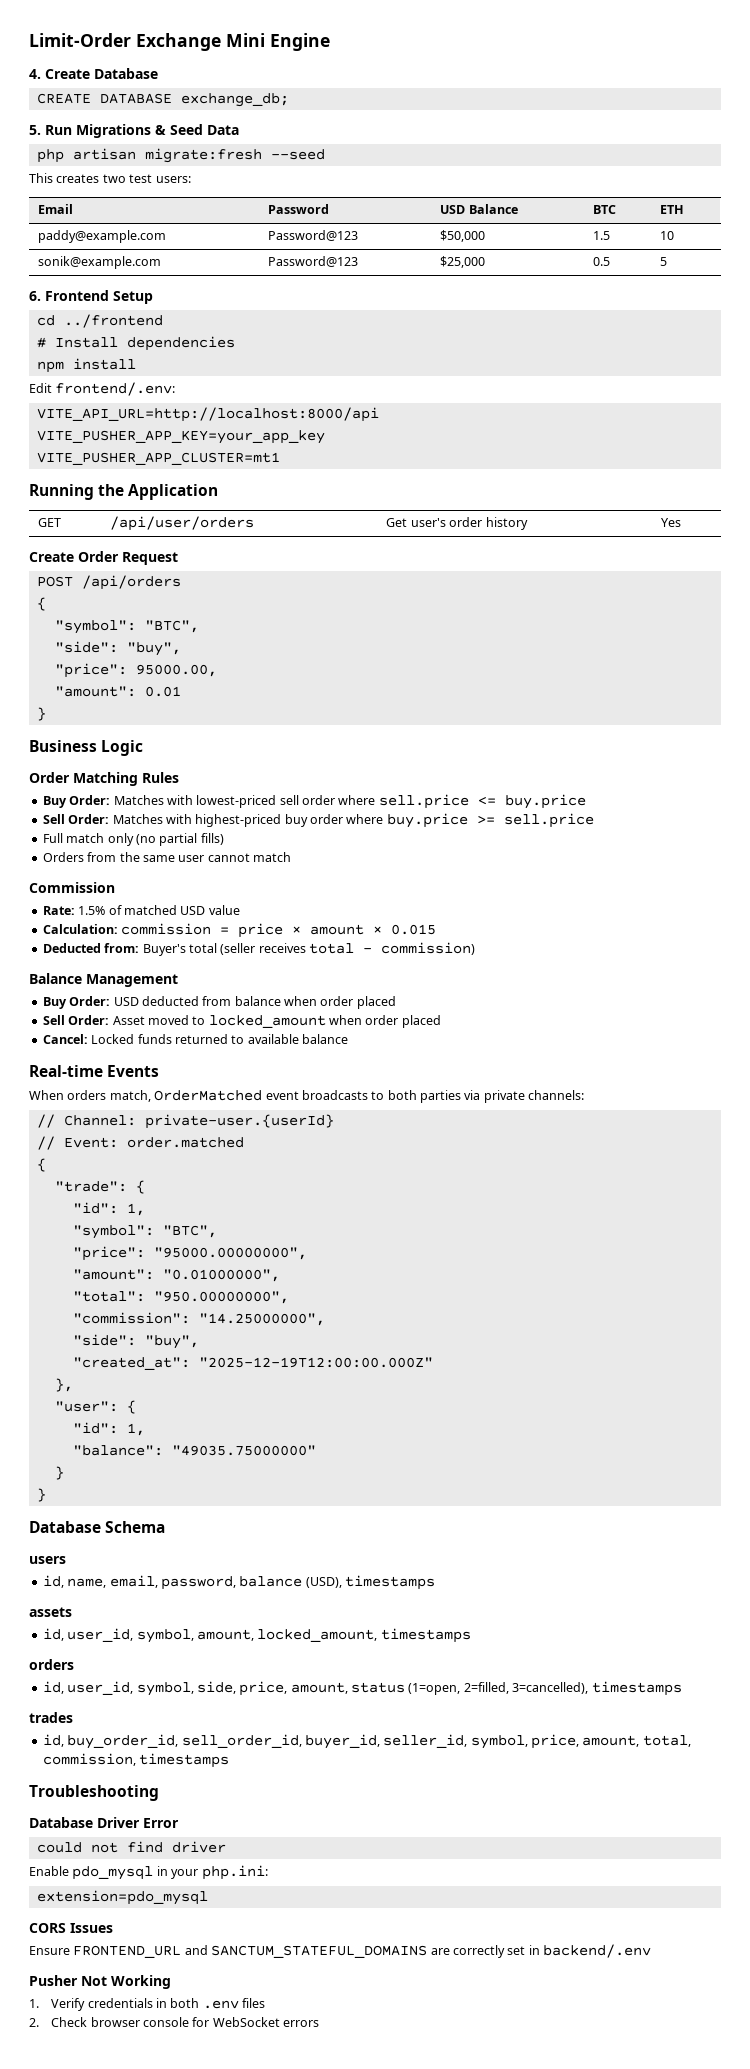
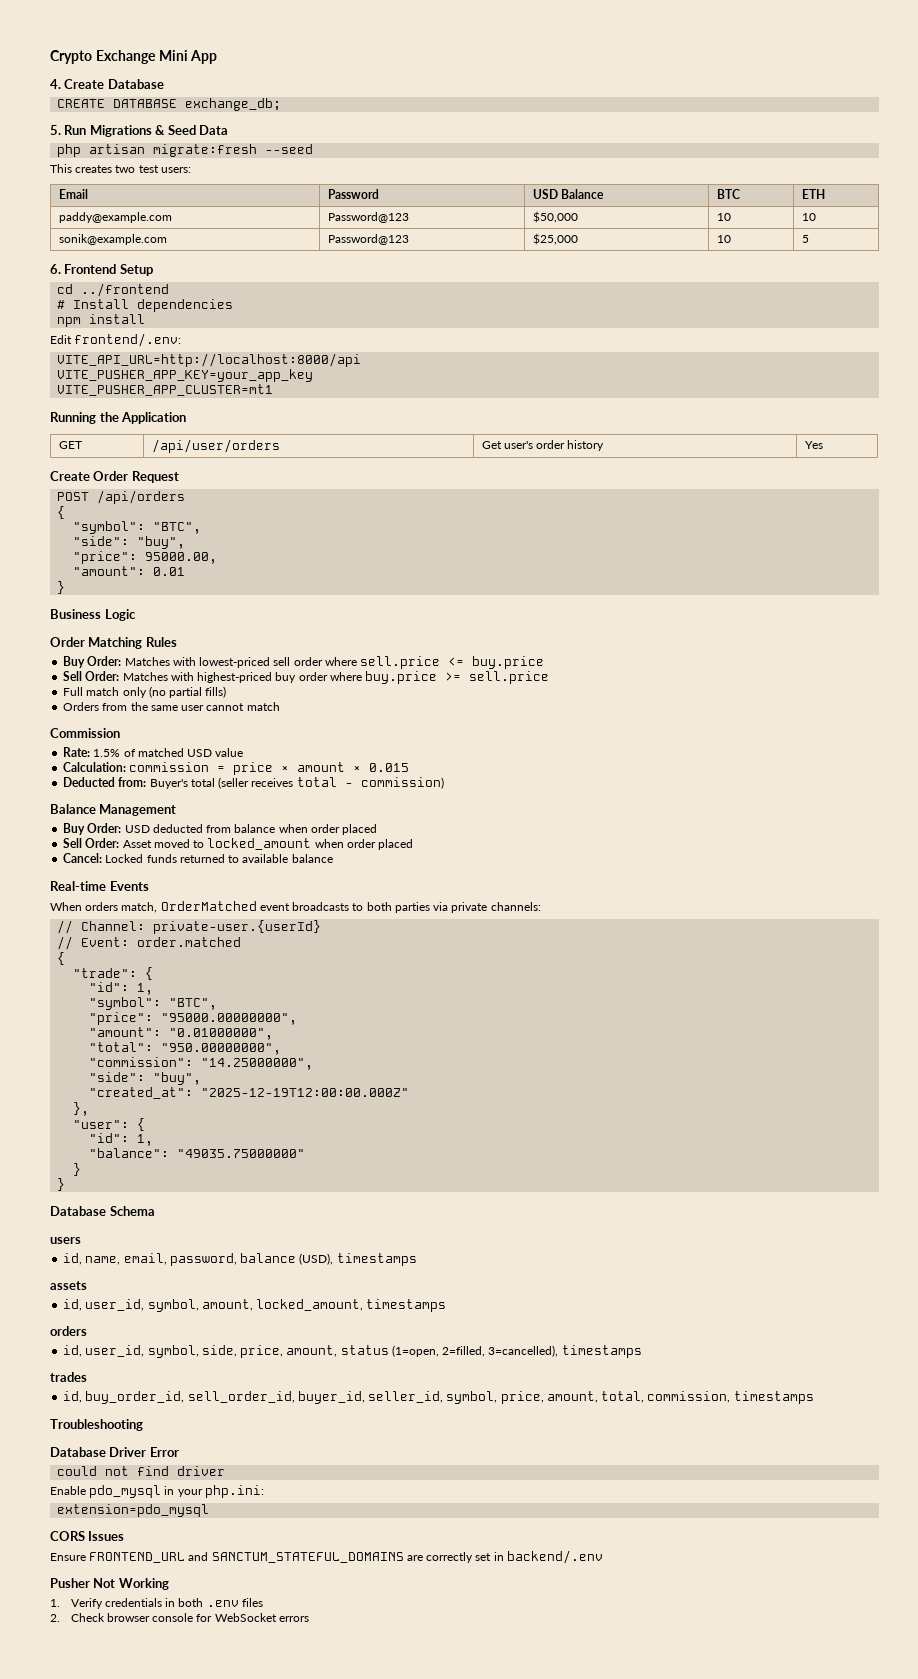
[29,33,131,47] Limit-Order -> [50,50,92,64] Crypto
[270,33,330,51] Engine -> [190,50,218,64] App
[593,231,611,240] 1.5 -> [716,213,731,221] 10
[593,257,611,266] 0.5 -> [716,235,731,243] 10

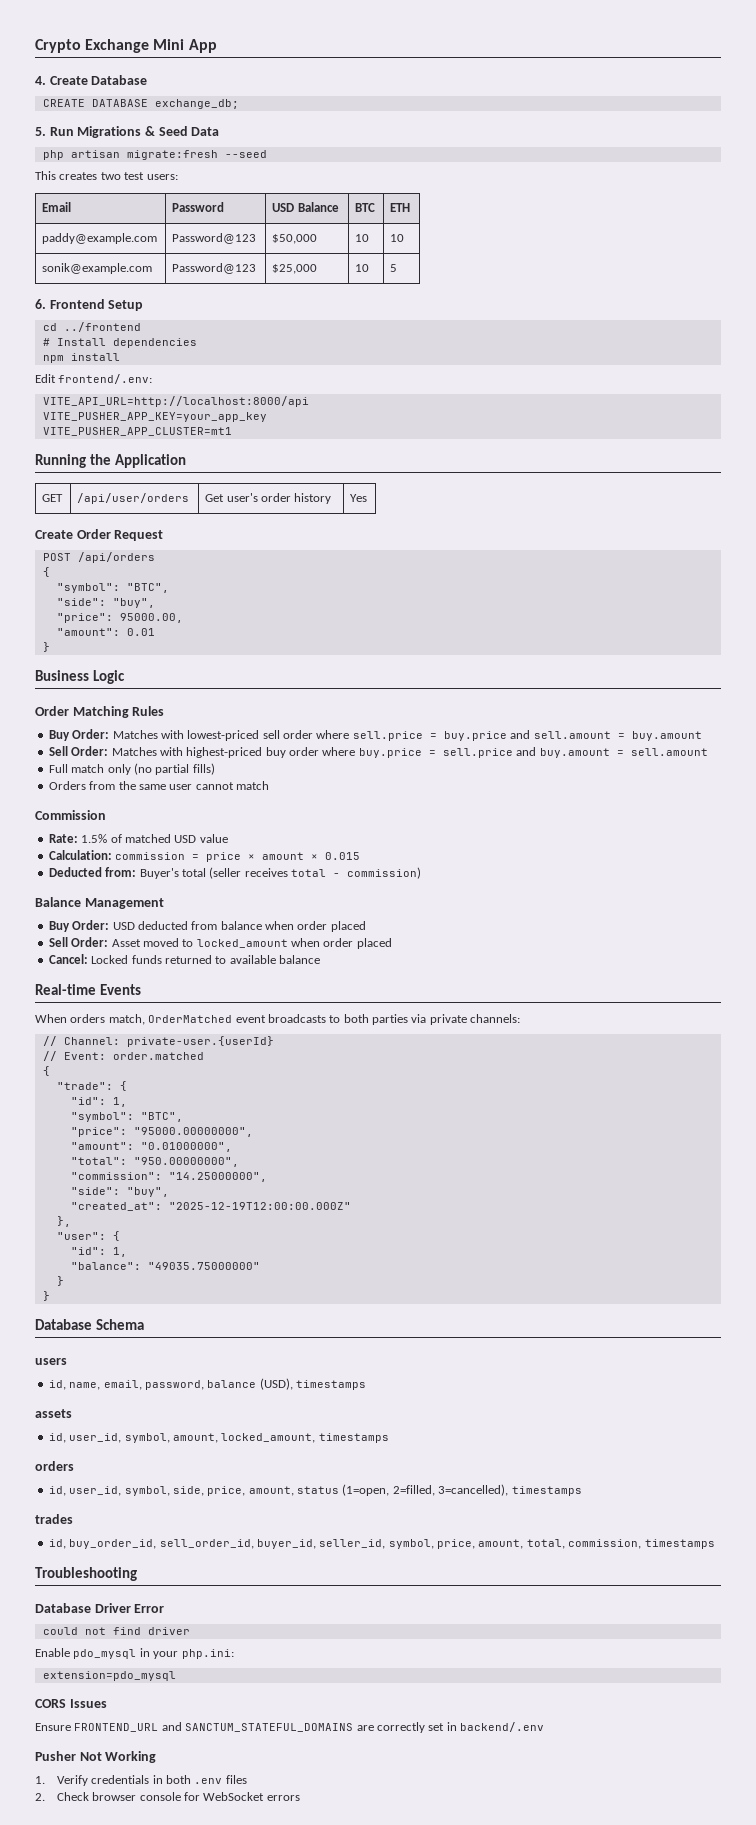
[448,656,545,669] <= buy.price -> [429,730,702,741] = buy.price and sell.amount = buy.amount
[445,671,550,684] >= sell.price -> [428,747,708,758] = sell.price and buy.amount = sell.amount

